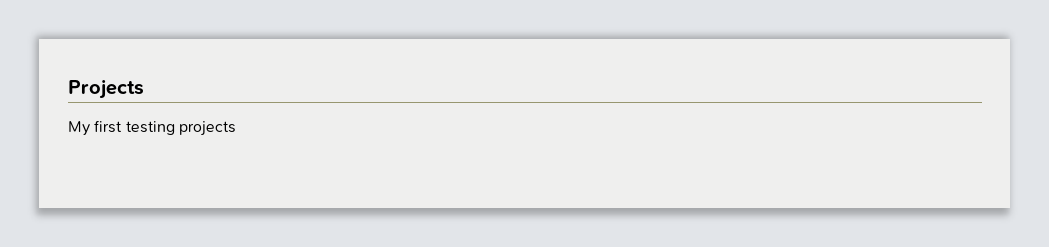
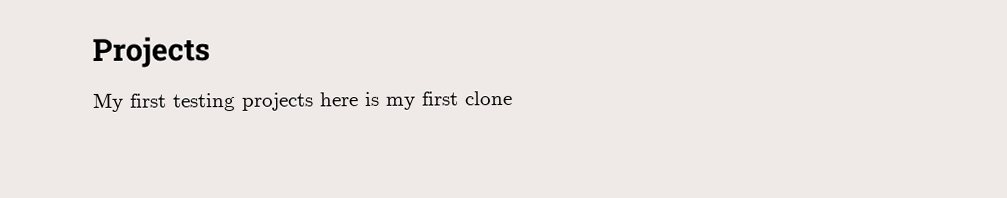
(236, 128) none -> [319,90,513,110] here is my first clone

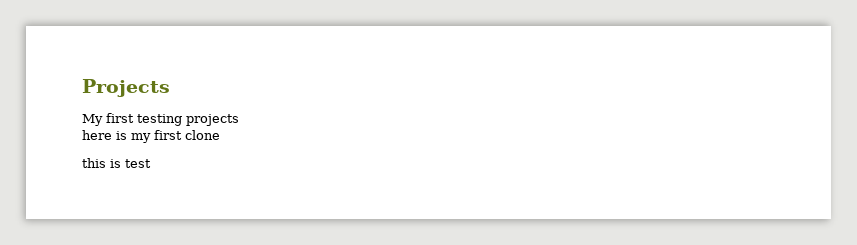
(314, 101) none -> (239, 120) //
(513, 98) none -> [82,158,151,168] // this is test

